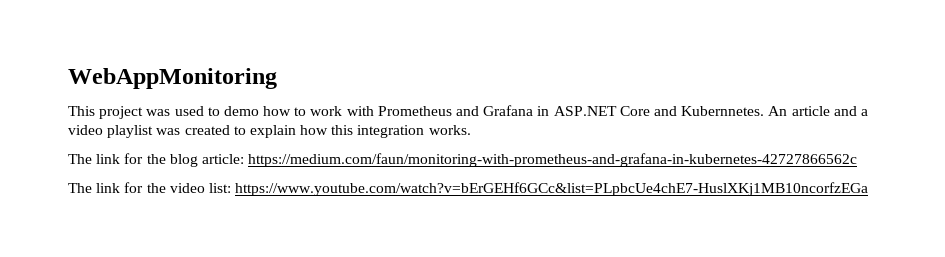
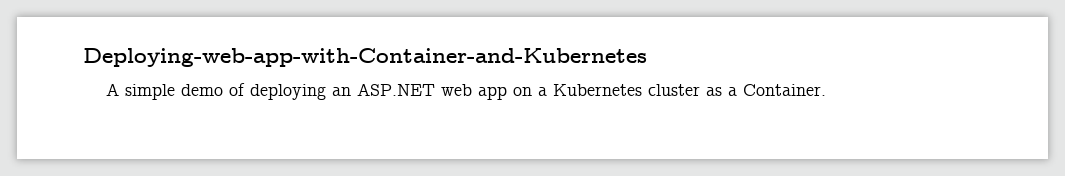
[68,68,277,89] [68,105,868,119] [68,125,471,138] [68,153,858,167] [68,182,869,196] WebAppMonitoring // This project was used to demo how to work with Prometheus and Grafana in ASP.NET Core and Kubernnetes. An article and a video playlist was created to explain how this integration works. // The link for the blog article: https://medium.com/faun/monitoring-with-prometheus-and-grafana-in-kubernetes-42727866562c // The link for the video list: https://www.youtube.com/watch?v=bErGEHf6GCc&list=PLpbcUe4chE7-HuslXKj1MB10ncorfzEGa -> [83,48,647,67] [106,83,827,100] Deploying-web-app-with-Container-and-Kubernetes // A simple demo of deploying an ASP.NET web app on a Kubernetes cluster as a Container.

